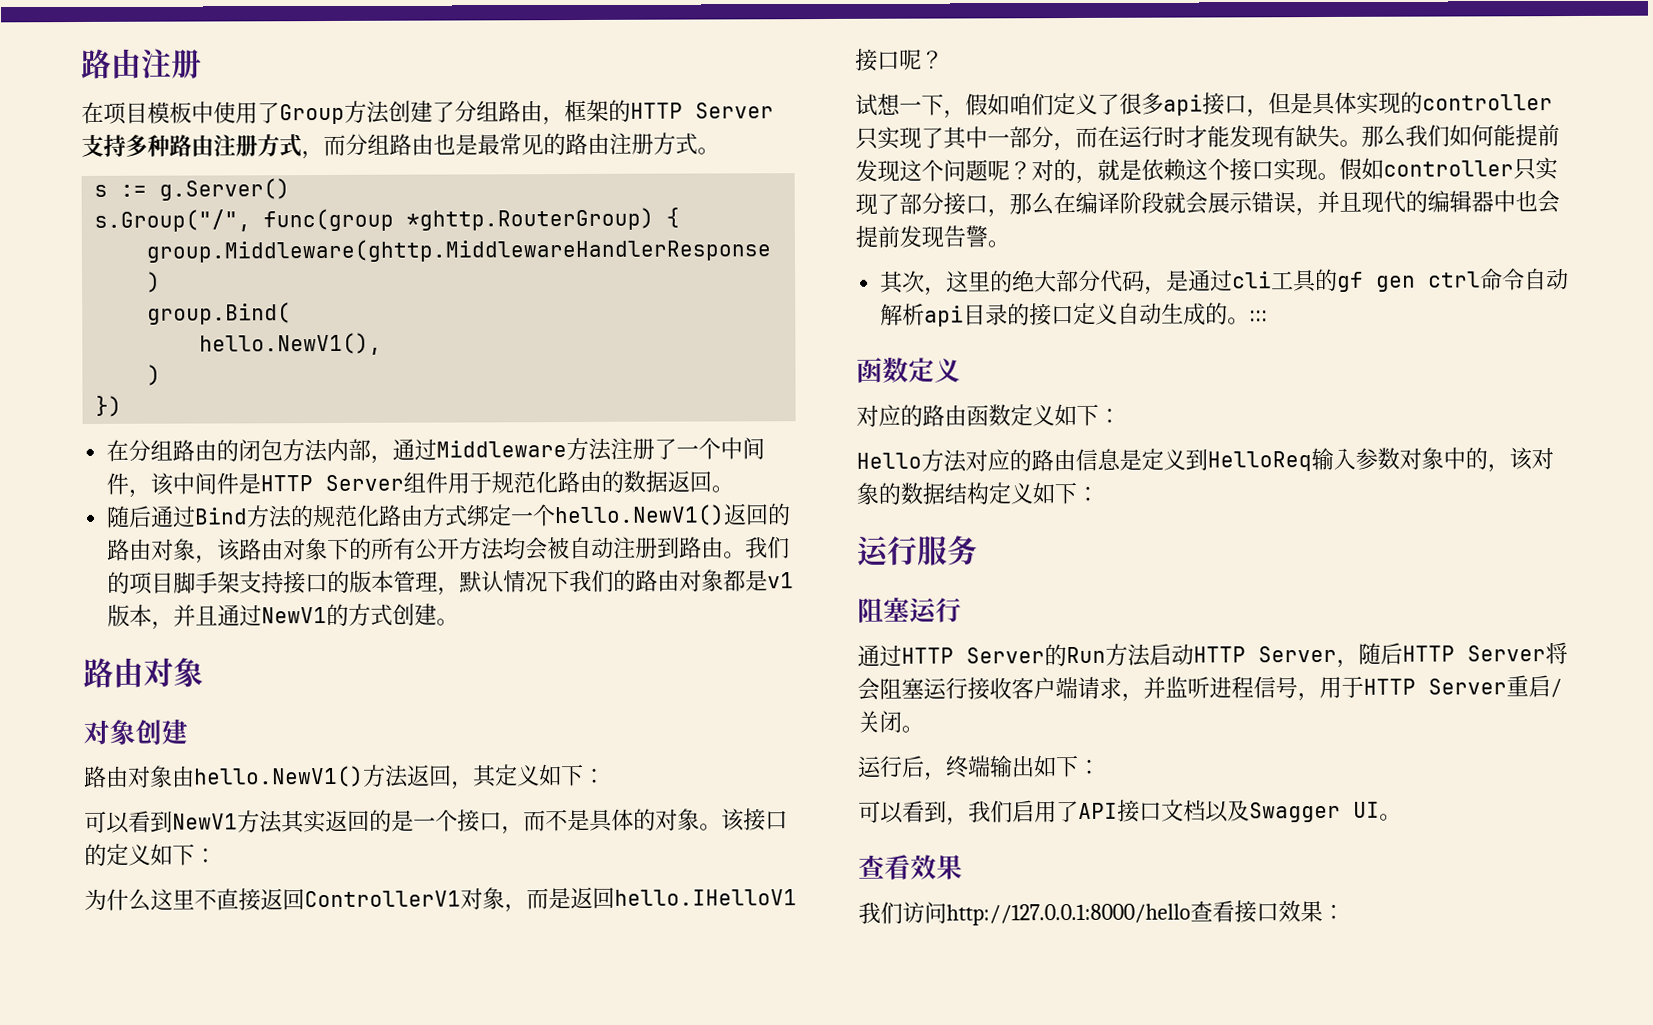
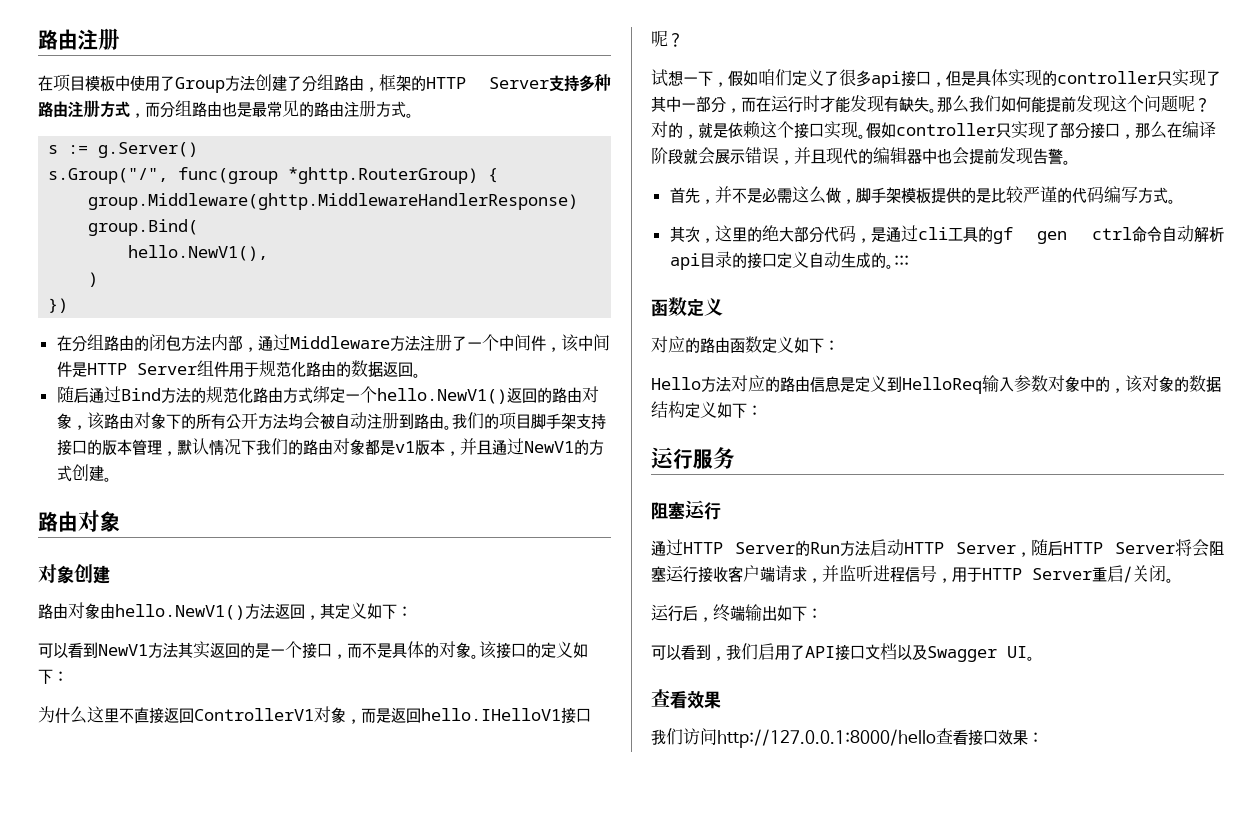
(1010, 244) none -> [669,186,1176,204] // 首先，并不是必需这么做，脚手架模板提供的是比较严谨的代码编写方式。

